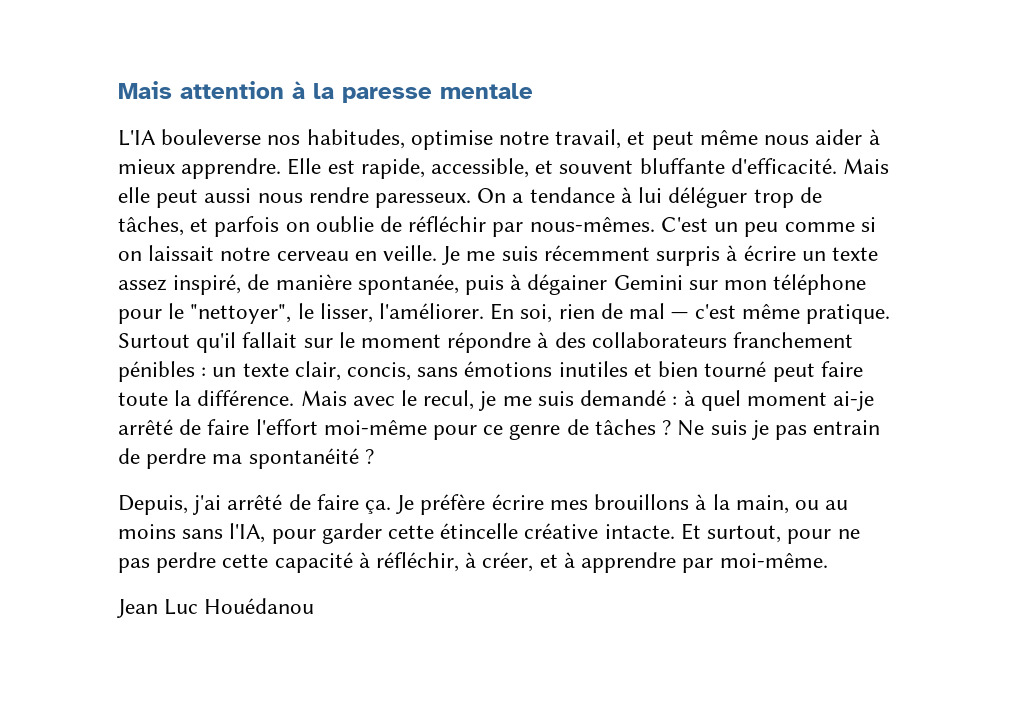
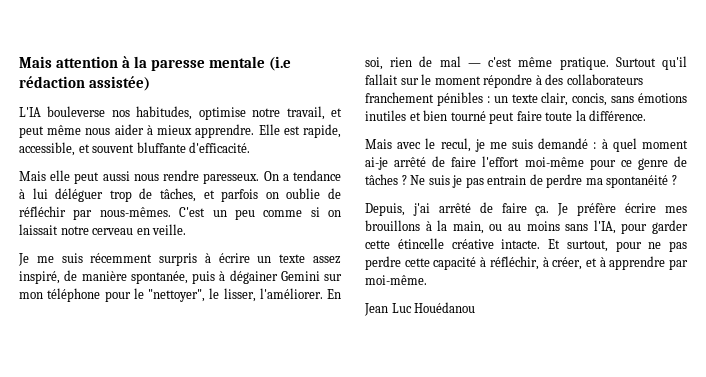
(533, 91) none -> [269,56,292,71] [19,76,151,91] (i.e rédaction assistée)
(837, 166) none -> (251, 147) //
(438, 253) none -> (187, 229) //
(295, 398) none -> (647, 115) //

